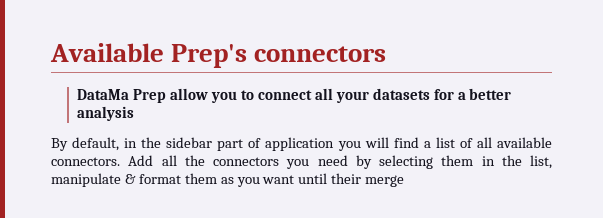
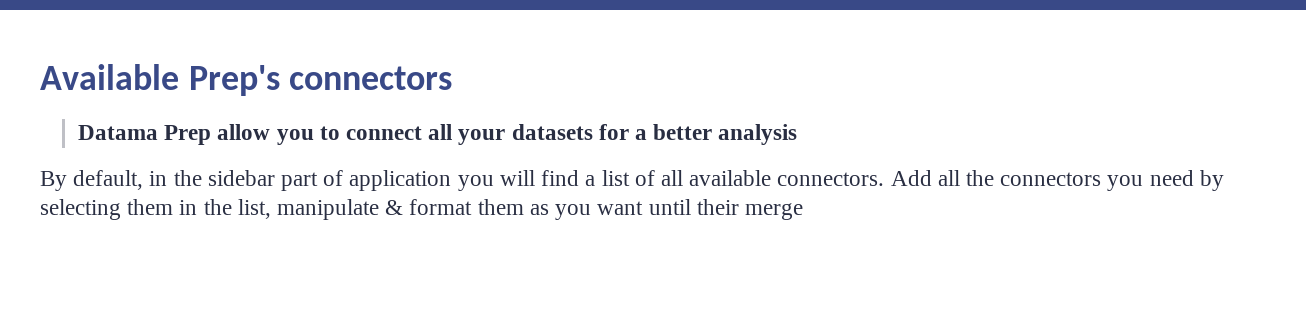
[77,89,130,100] DataMa -> [77,125,158,140] Datama

